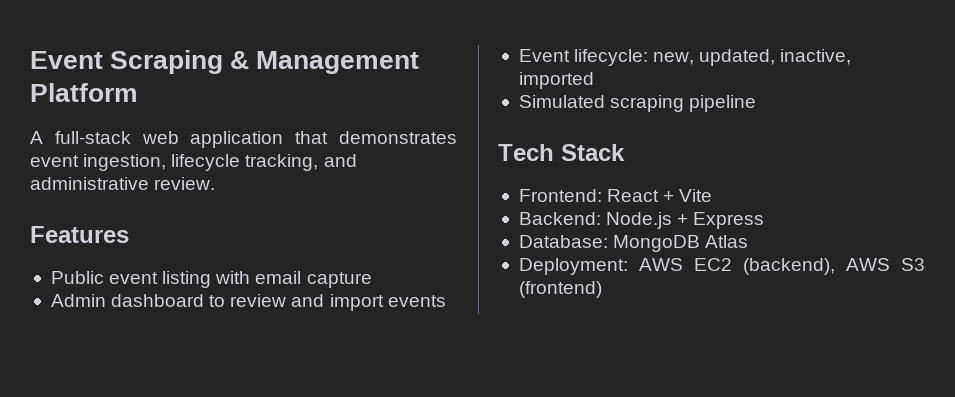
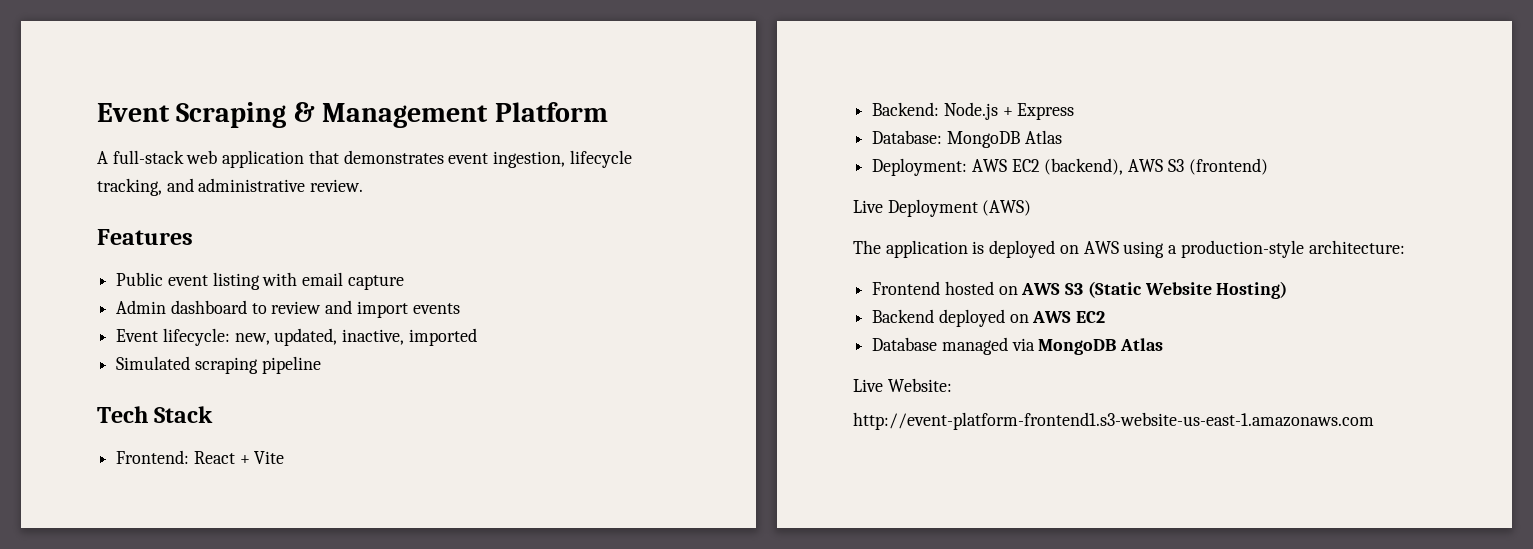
(602, 289) none -> [853,199,1032,217] [853,240,1405,258] [872,281,1288,299] [872,309,1106,327] [872,337,1164,355] [853,378,952,392] [853,412,1374,430] // Live Deployment (AWS) // The application is deployed on AWS using a production-style architecture: // Frontend hosted on AWS S3 (Static Website Hosting) // Backend deployed on AWS EC2 // Database managed via MongoDB Atlas // Live Website: // http://event-platform-frontend1.s3-website-us-east-1.amazonaws.com

